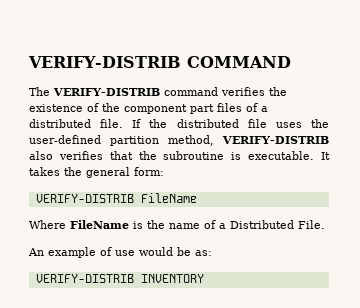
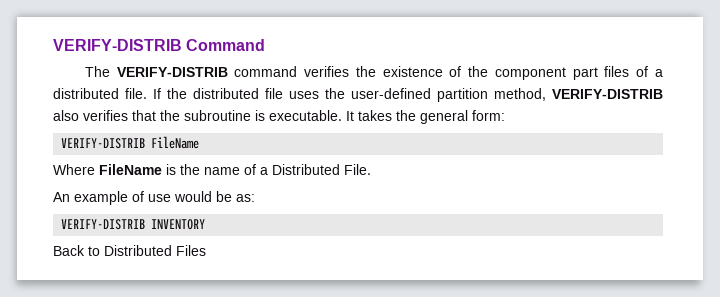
[28,56,291,68] VERIFY-DISTRIB COMMAND -> [53,39,266,51] VERIFY-DISTRIB Command
(204, 278) none -> [53,245,206,256] // Back to Distributed Files

